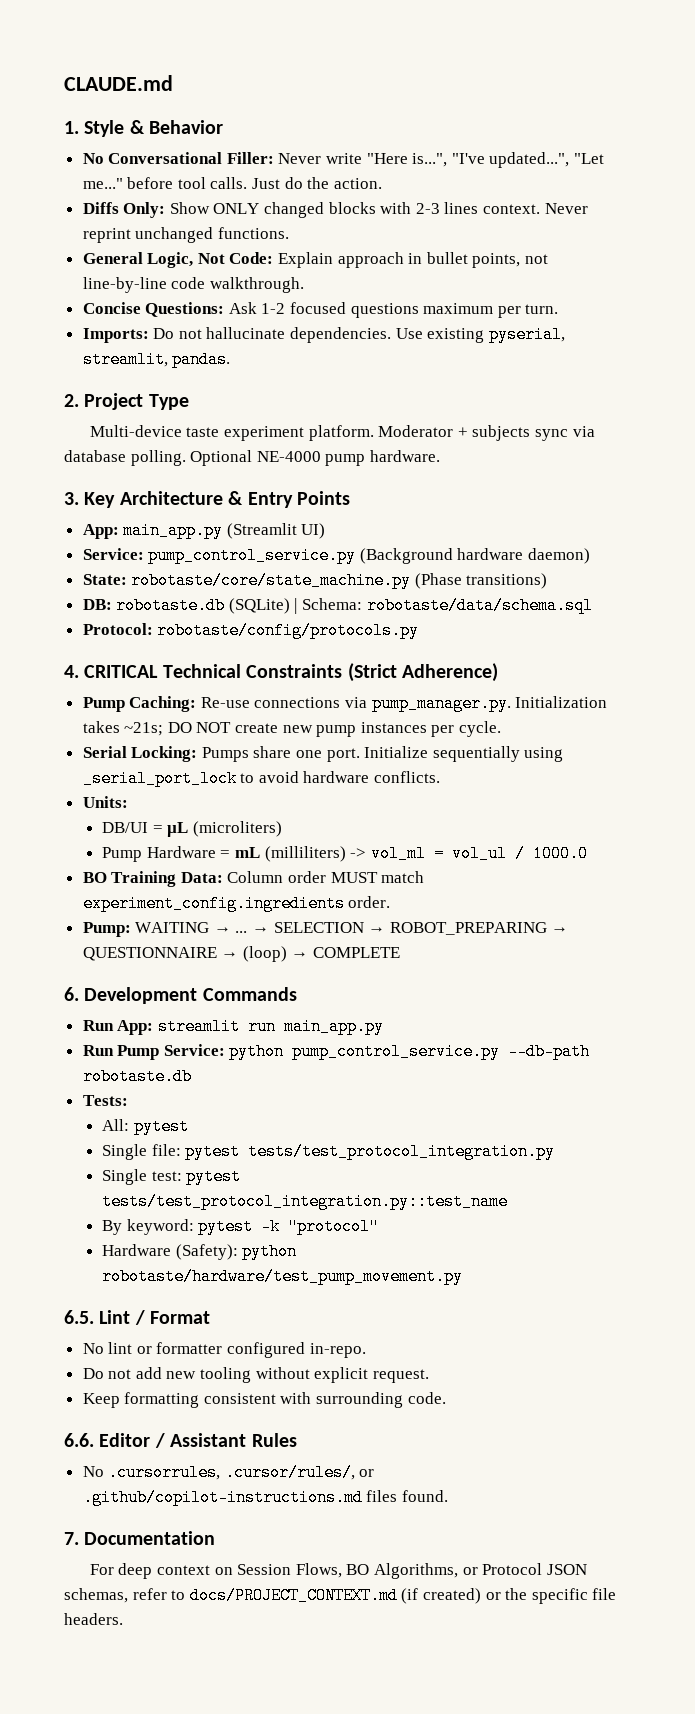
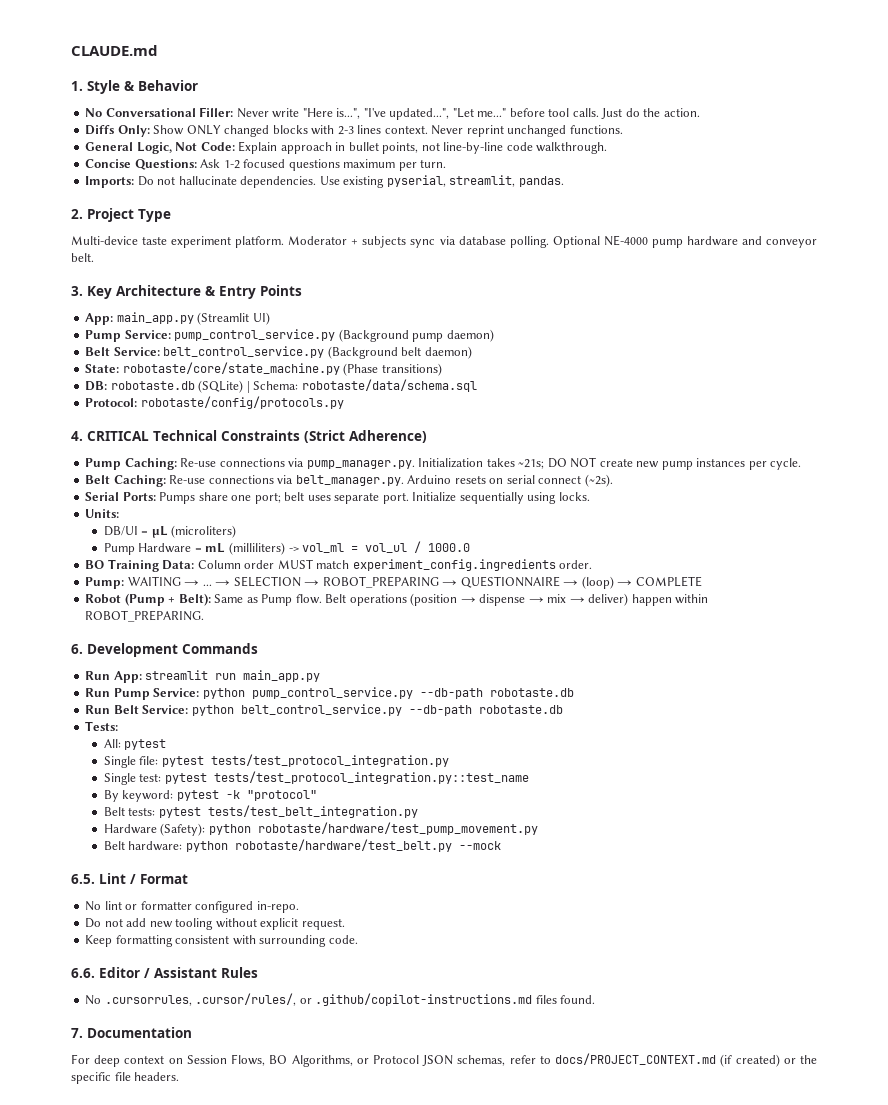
[369,450,440,462] hardware. -> [686,236,817,248] [71,253,94,262] hardware and conveyor belt.
(326, 531) none -> [85,330,122,342] Pump
[457,548,524,560] hardware -> [412,329,494,342] [85,346,422,359] pump daemon) // Belt Service: belt_control_service.py (Background belt
(502, 729) none -> [85,474,613,487] // Belt Caching: Re-use connections via belt_manager.py. Arduino resets on serial connect (~2s).
[131,746,198,762] Locking: -> [122,492,156,501] Ports:
[326,746,564,762] [82,770,441,787] port. Initialize sequentially using _serial_port_lock to avoid hardware conflicts. -> [254,492,590,504] port; belt uses separate port. Initialize sequentially using locks.
(401, 952) none -> [85,593,709,606] [85,610,205,622] // Robot (Pump + Belt): Same as Pump flow. Belt operations (position → dispense → mix → deliver) happen within ROBOT_PREPARING.
(192, 1076) none -> [85,704,563,716] // Run Belt Service: python belt_control_service.py --db-path robotaste.db
(380, 1226) none -> [103,805,418,818] // Belt tests: pytest tests/test_belt_integration.py
(464, 1276) none -> [103,839,501,852] // Belt hardware: python robotaste/hardware/test_belt.py --mock

